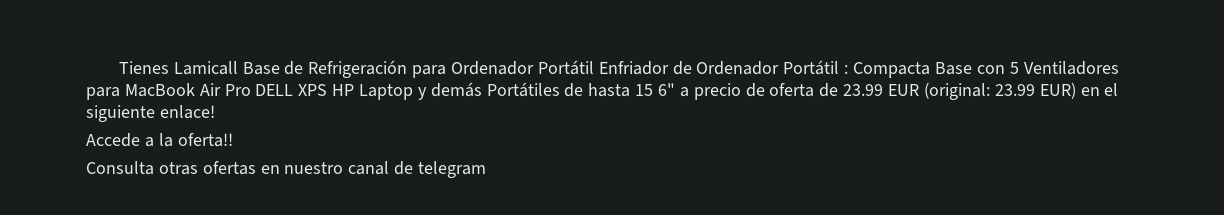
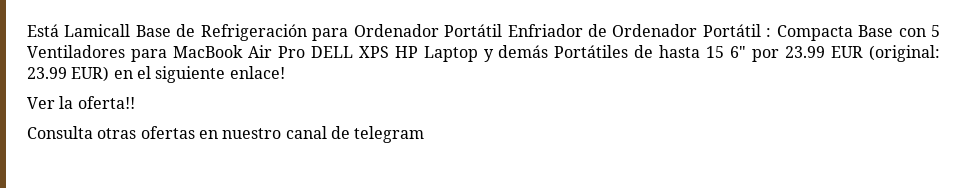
[118,61,169,74] Tienes -> [27,24,59,37] Está
[679,83,839,100] a precio de oferta de -> [752,49,780,62] por
[86,133,154,147] Accede a -> [27,97,55,109] Ver

